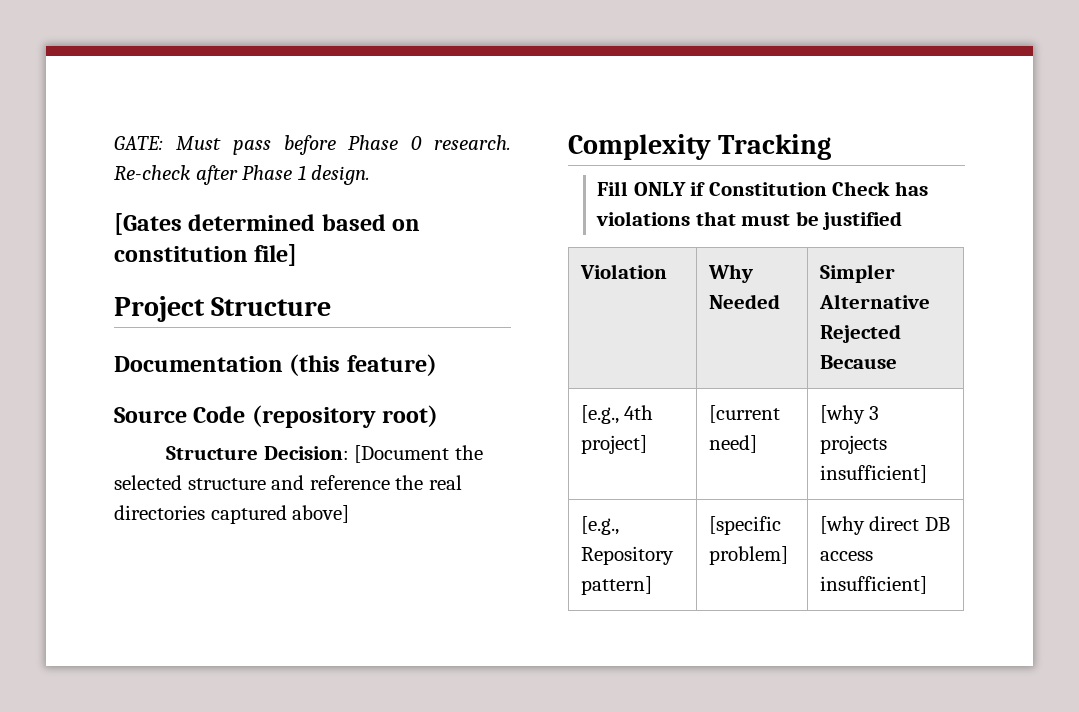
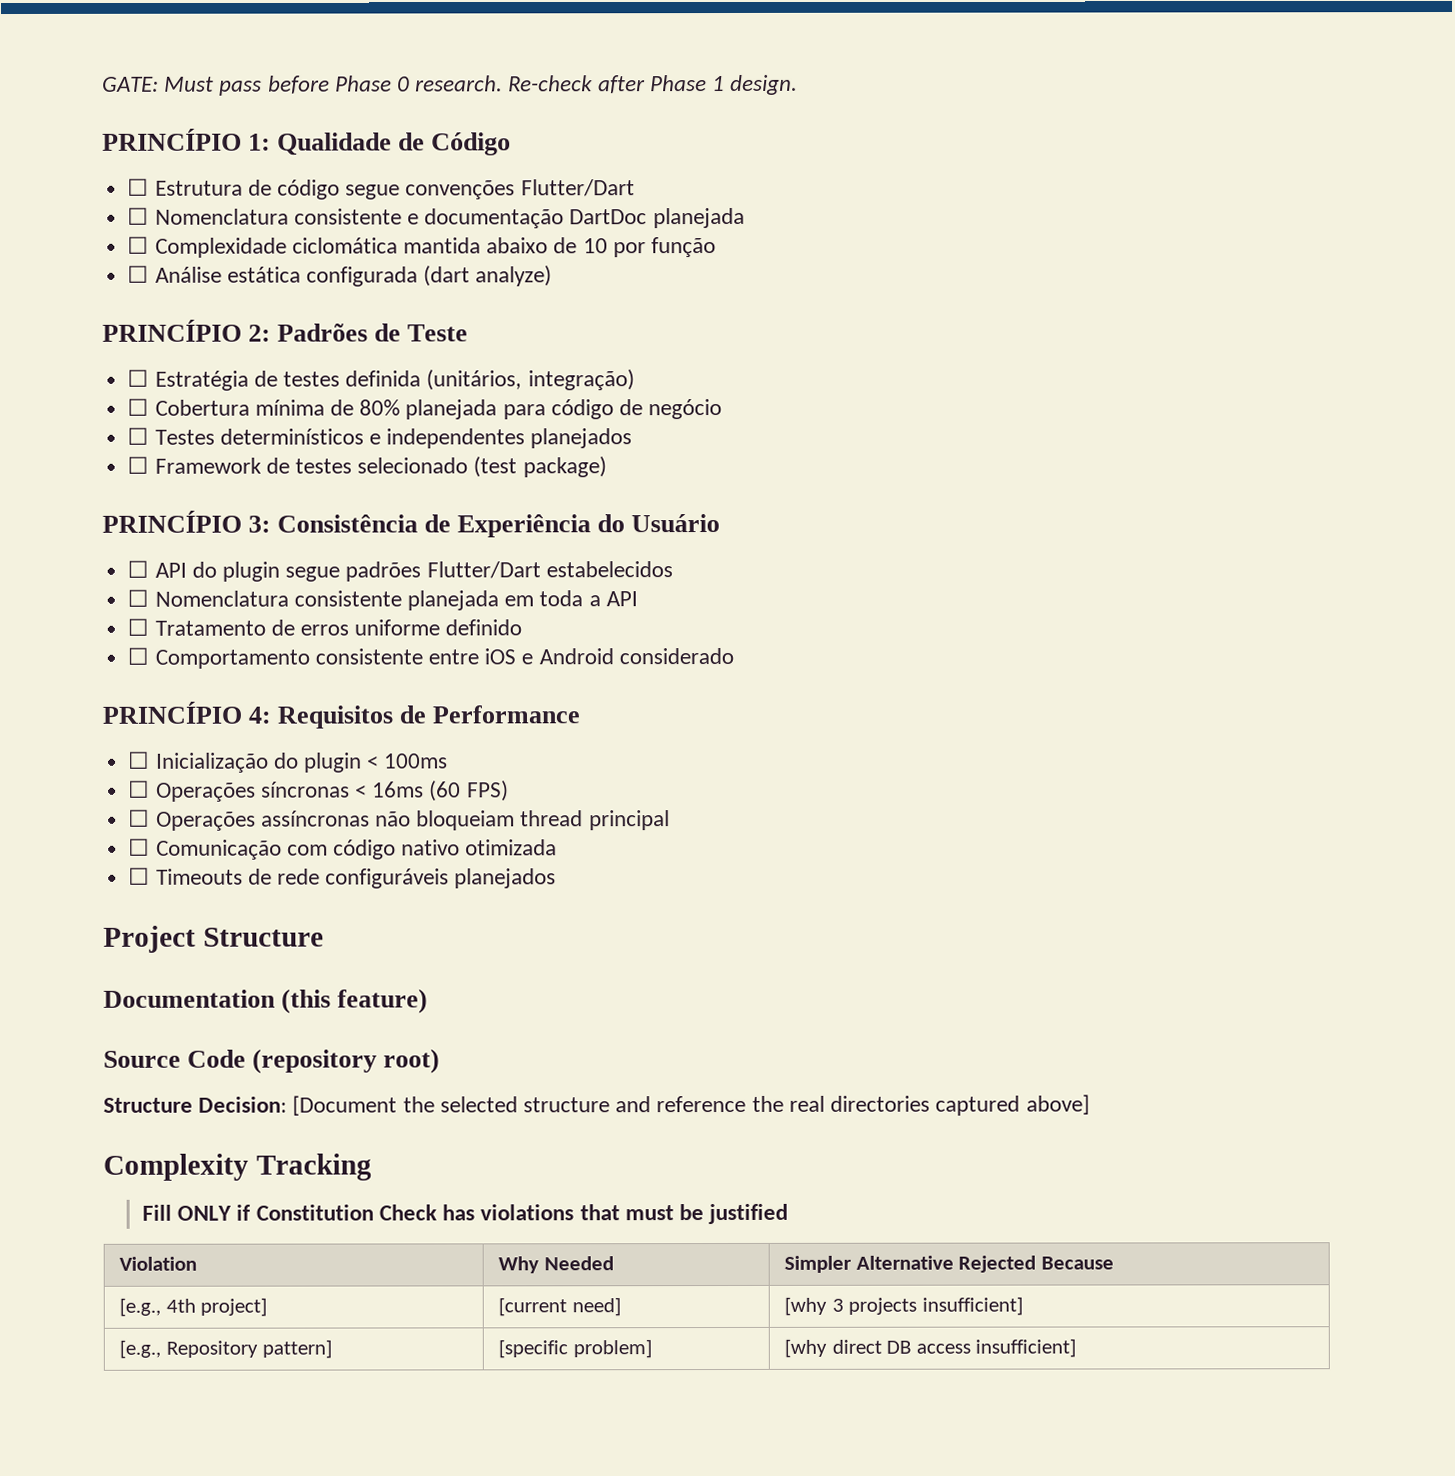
[114,213,421,235] [114,244,298,266] [Gates determined based on constitution file] -> [102,128,512,156] [127,178,635,200] [127,207,745,229] [127,236,716,258] [127,265,553,287] [102,319,469,342] [127,369,635,391] [127,398,723,420] [127,427,633,449] [127,456,607,478] [102,510,721,538] [127,560,673,582] [127,589,638,611] [127,618,523,636] [127,647,734,669] [102,701,581,729] [128,751,449,773] [128,780,509,802] [128,809,670,831] [128,838,558,860] [128,867,557,889] PRINCÍPIO 1: Qualidade de Código // ☐ Estrutura de código segue convenções Flutter/Dart // ☐ Nomenclatura consistente e documentação DartDoc planejada // ☐ Complexidade ciclomática mantida abaixo de 10 por função // ☐ Análise estática configurada (dart analyze) // PRINCÍPIO 2: Padrões de Teste // ☐ Estratégia de testes definida (unitários, integração) // ☐ Cobertura mínima de 80% planejada para código de negócio // ☐ Testes determinísticos e independentes planejados // ☐ Framework de testes selecionado (test package) // PRINCÍPIO 3: Consistência de Experiência do Usuário // ☐ API do plugin segue padrões Flutter/Dart estabelecidos // ☐ Nomenclatura consistente planejada em toda a API // ☐ Tratamento de erros uniforme definido // ☐ Comportamento consistente entre iOS e Android considerado // PRINCÍPIO 4: Requisitos de Performance // ☐ Inicialização do plugin < 100ms // ☐ Operações síncronas < 16ms (60 FPS) // ☐ Operações assíncronas não bloqueiam thread principal // ☐ Comunicação com código nativo otimizada // ☐ Timeouts de rede configuráveis planejados

